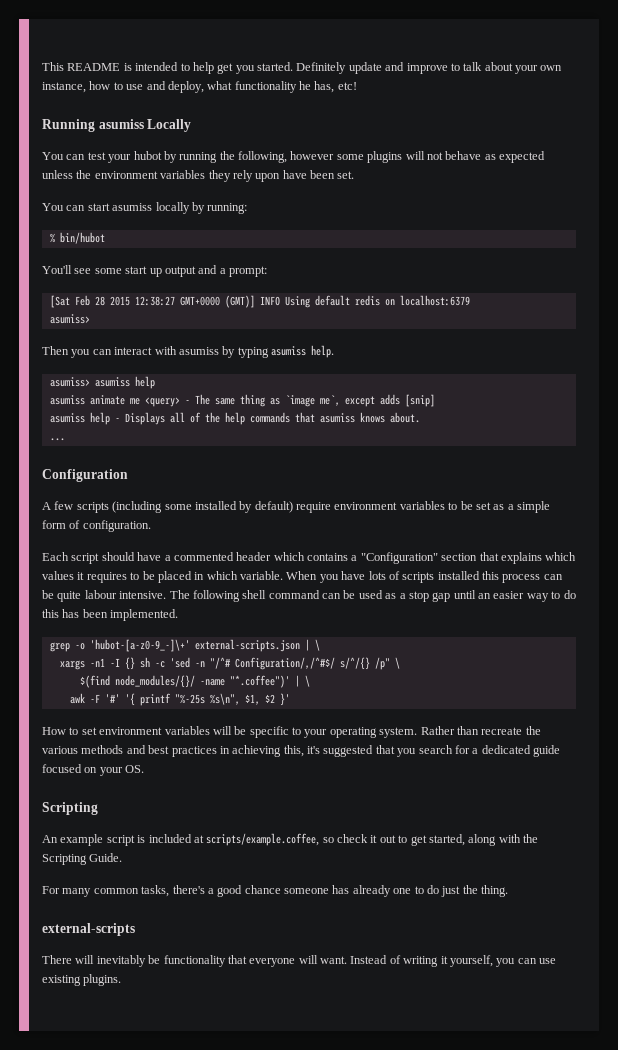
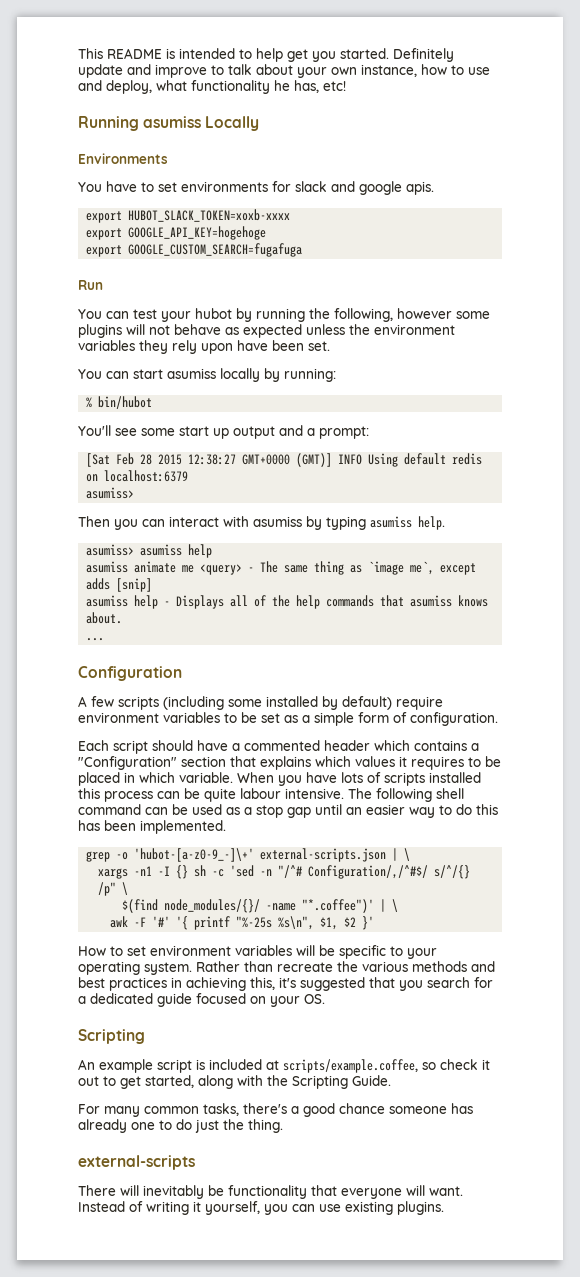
(192, 125) none -> [78,153,168,164] [78,181,434,195] [86,209,291,223] [86,226,267,240] [86,243,303,257] [78,280,103,290] // Environments // You have to set environments for slack and google apis. // export HUBOT_SLACK_TOKEN=xoxb-xxxx // export GOOGLE_API_KEY=hogehoge // export GOOGLE_CUSTOM_SEARCH=fugafuga // Run

